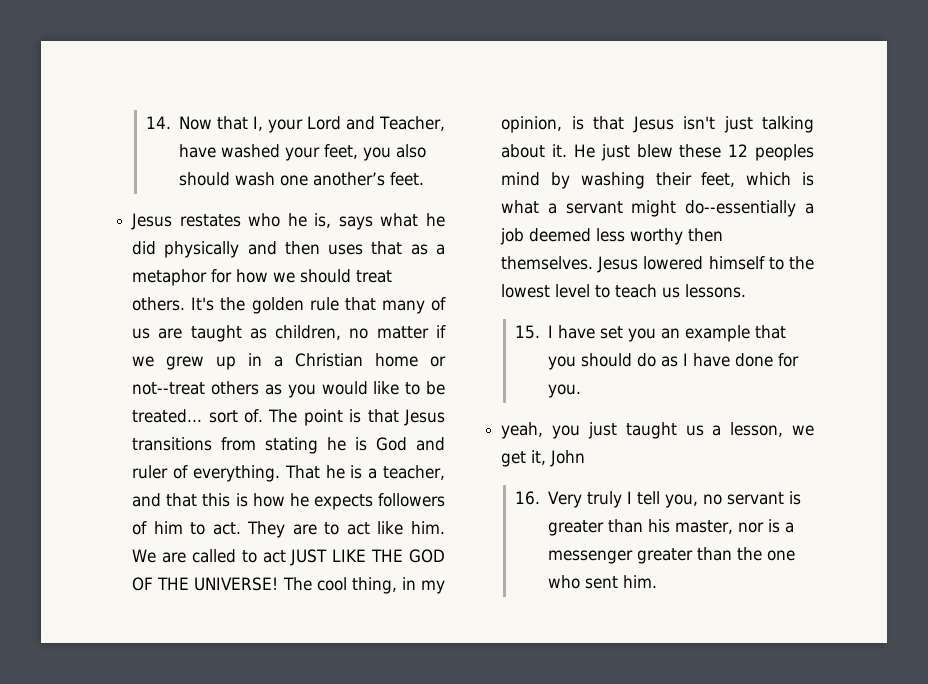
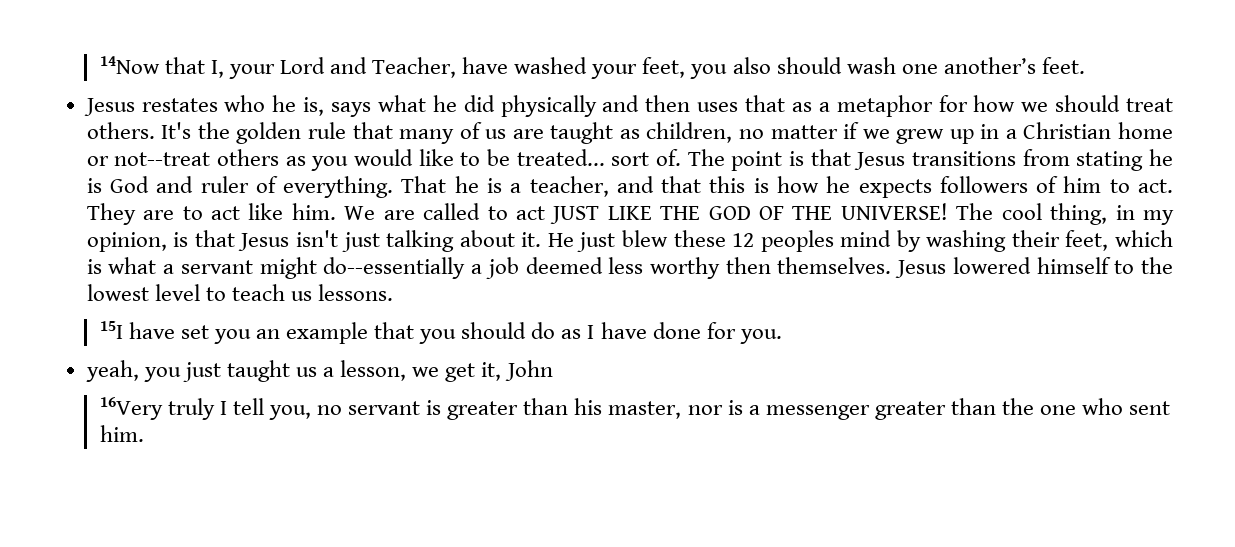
[145,116,212,130] 14. Now -> [99,56,160,74] 14Now
[514,325,553,339] 15. I -> [99,321,123,339] 15I
[514,491,582,508] 16. Very -> [99,397,163,420] 16Very

